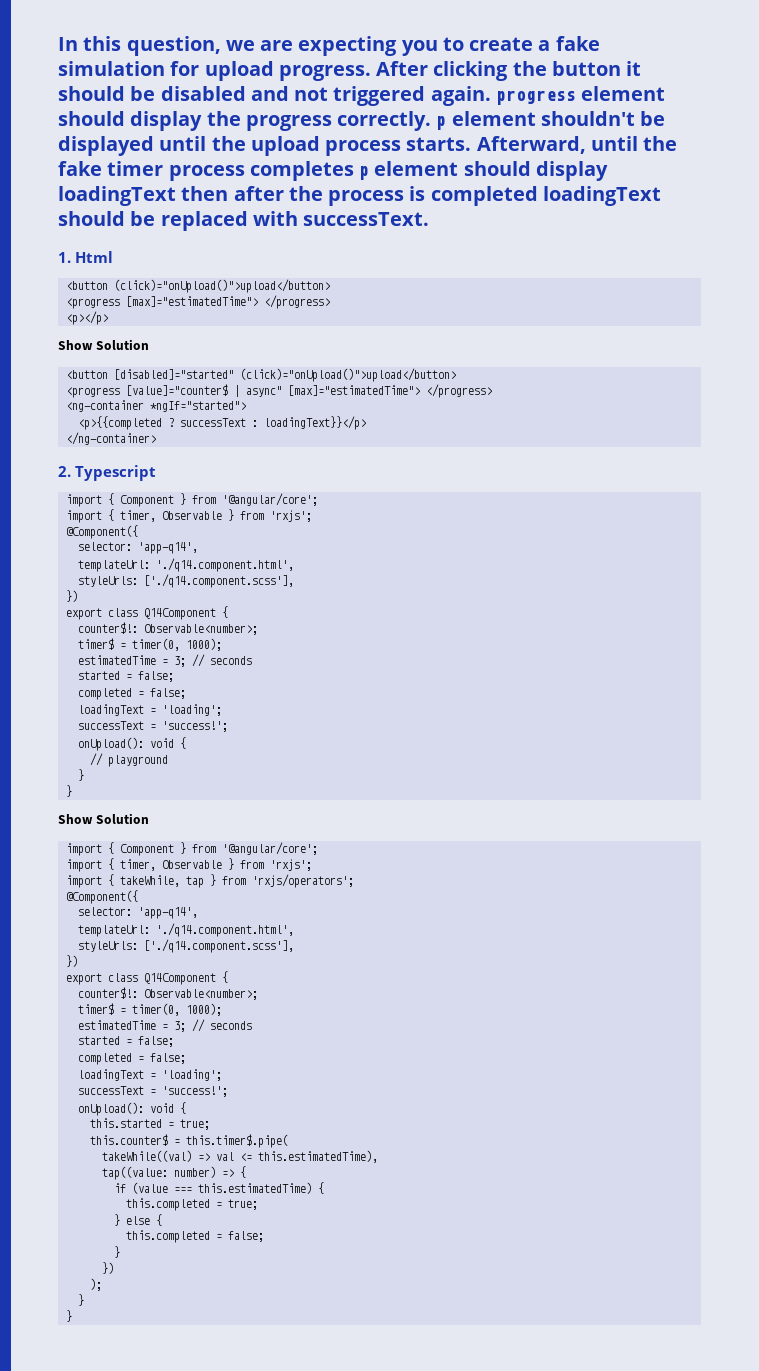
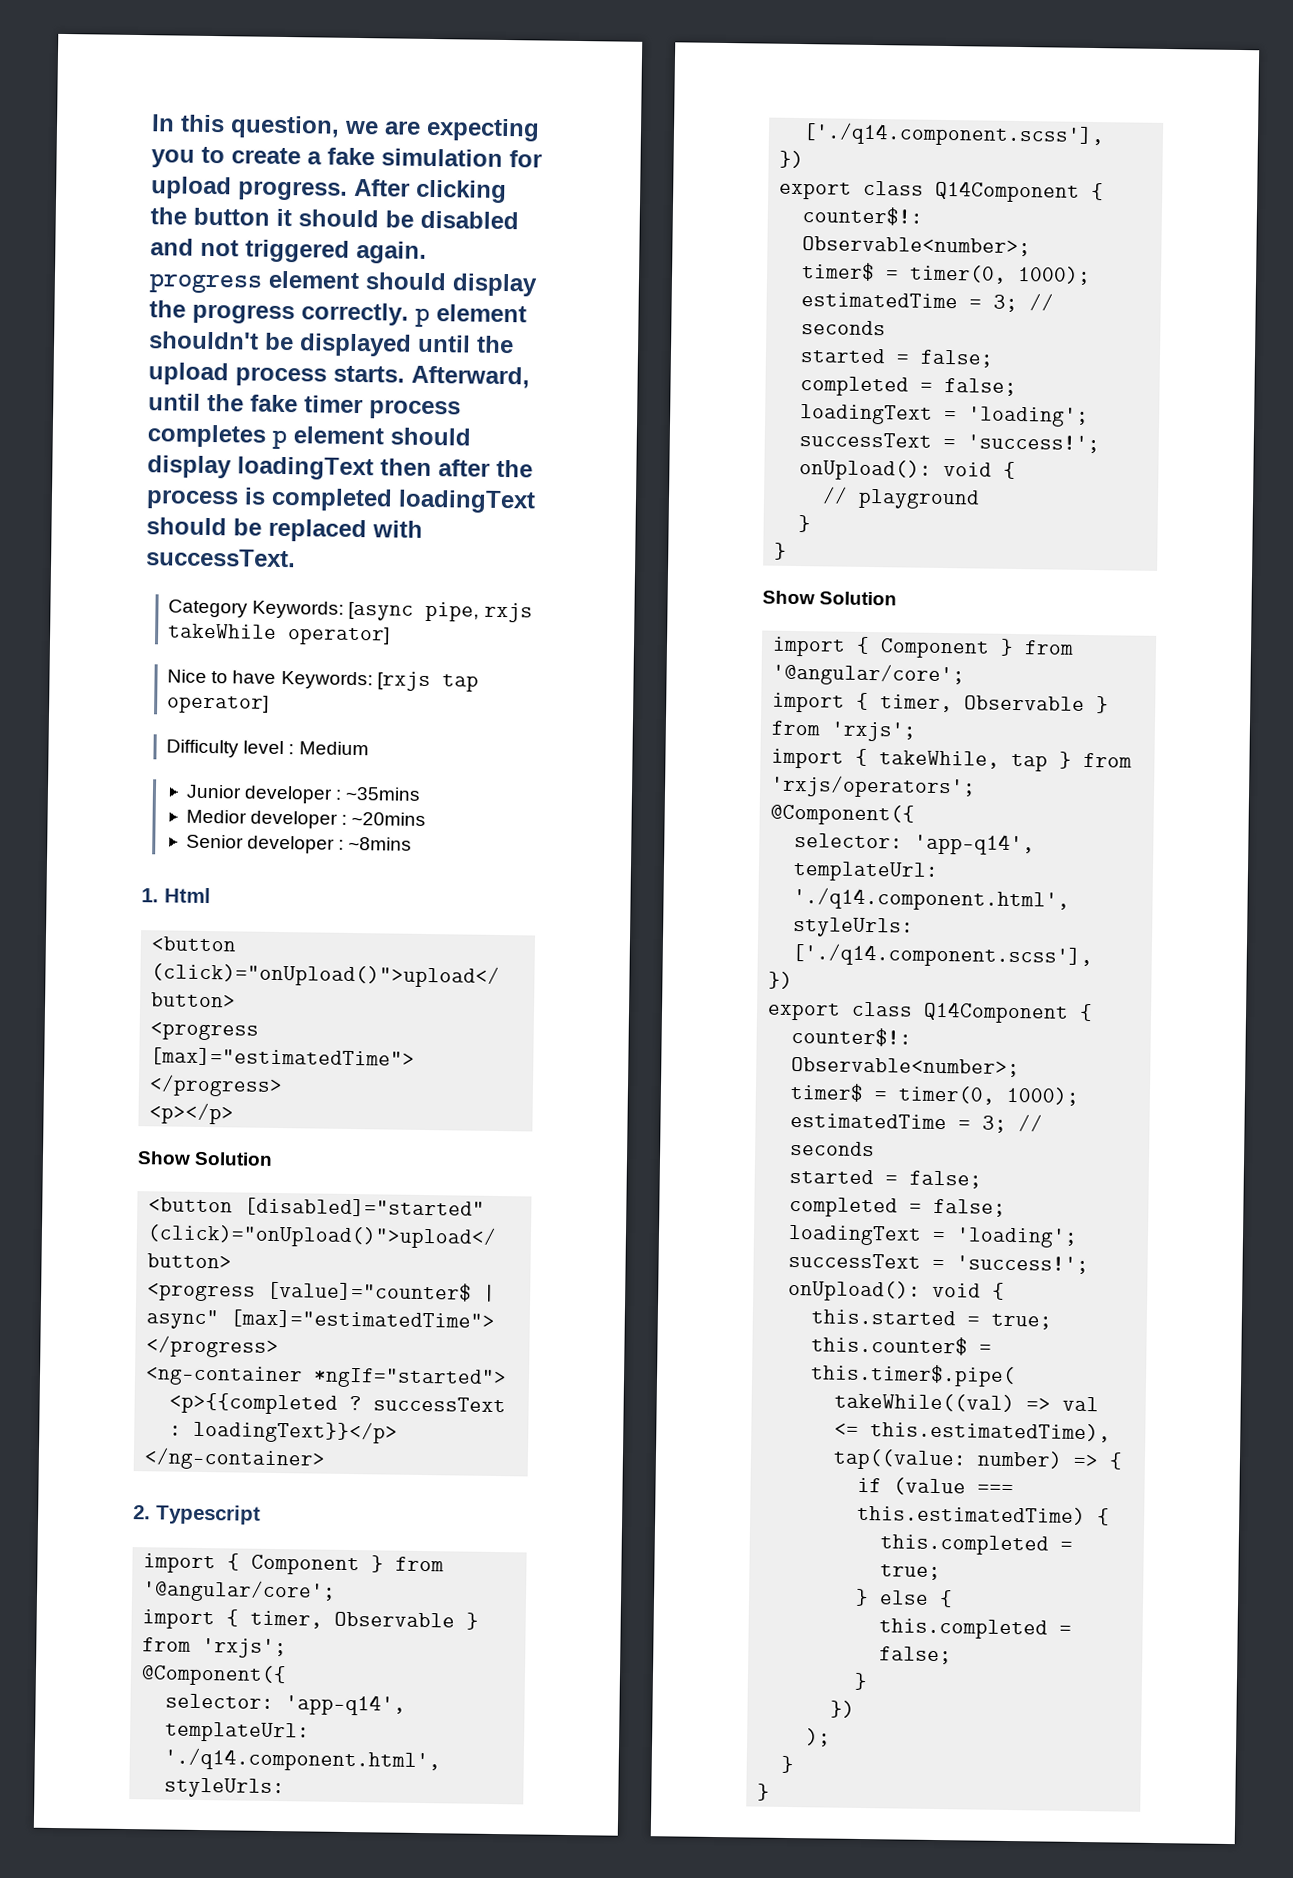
(430, 219) none -> [168,599,533,623] [168,623,391,646] [167,669,479,692] [167,694,270,714] [166,739,369,758] [186,784,422,804] [186,809,427,829] [186,834,413,854] // Category Keywords: [async pipe, rxjs takeWhile operator] // Nice to have Keywords: [rxjs tap operator] // Difficulty level : Medium // Junior developer : ~35mins // Medior developer : ~20mins // Senior developer : ~8mins

